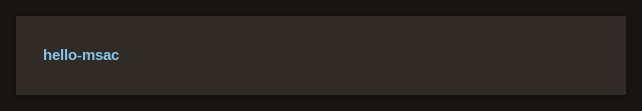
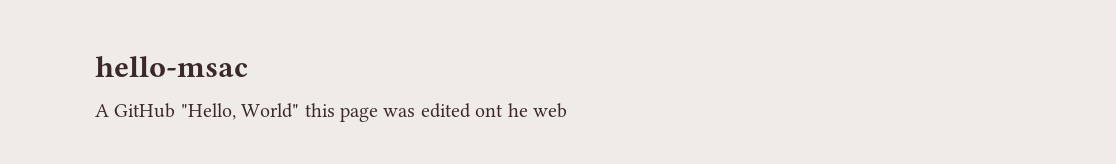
(119, 54) none -> [95,103,567,122] // A GitHub "Hello, World" this page was edited ont he web

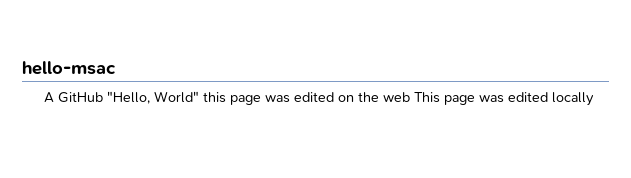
[475,103,567,118] ont he web -> [338,92,595,106] on the web This page was edited locally

